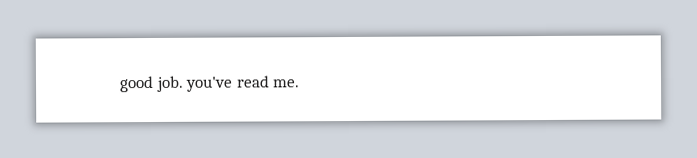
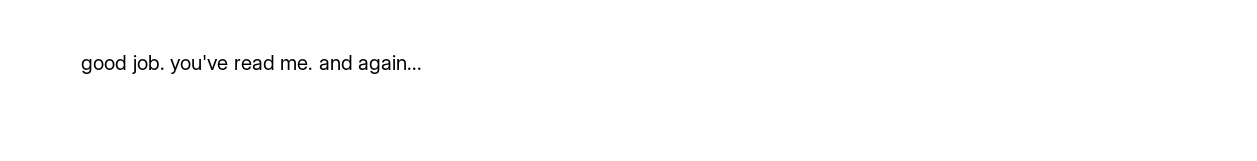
(301, 83) none -> [318,55,423,74] and again...

